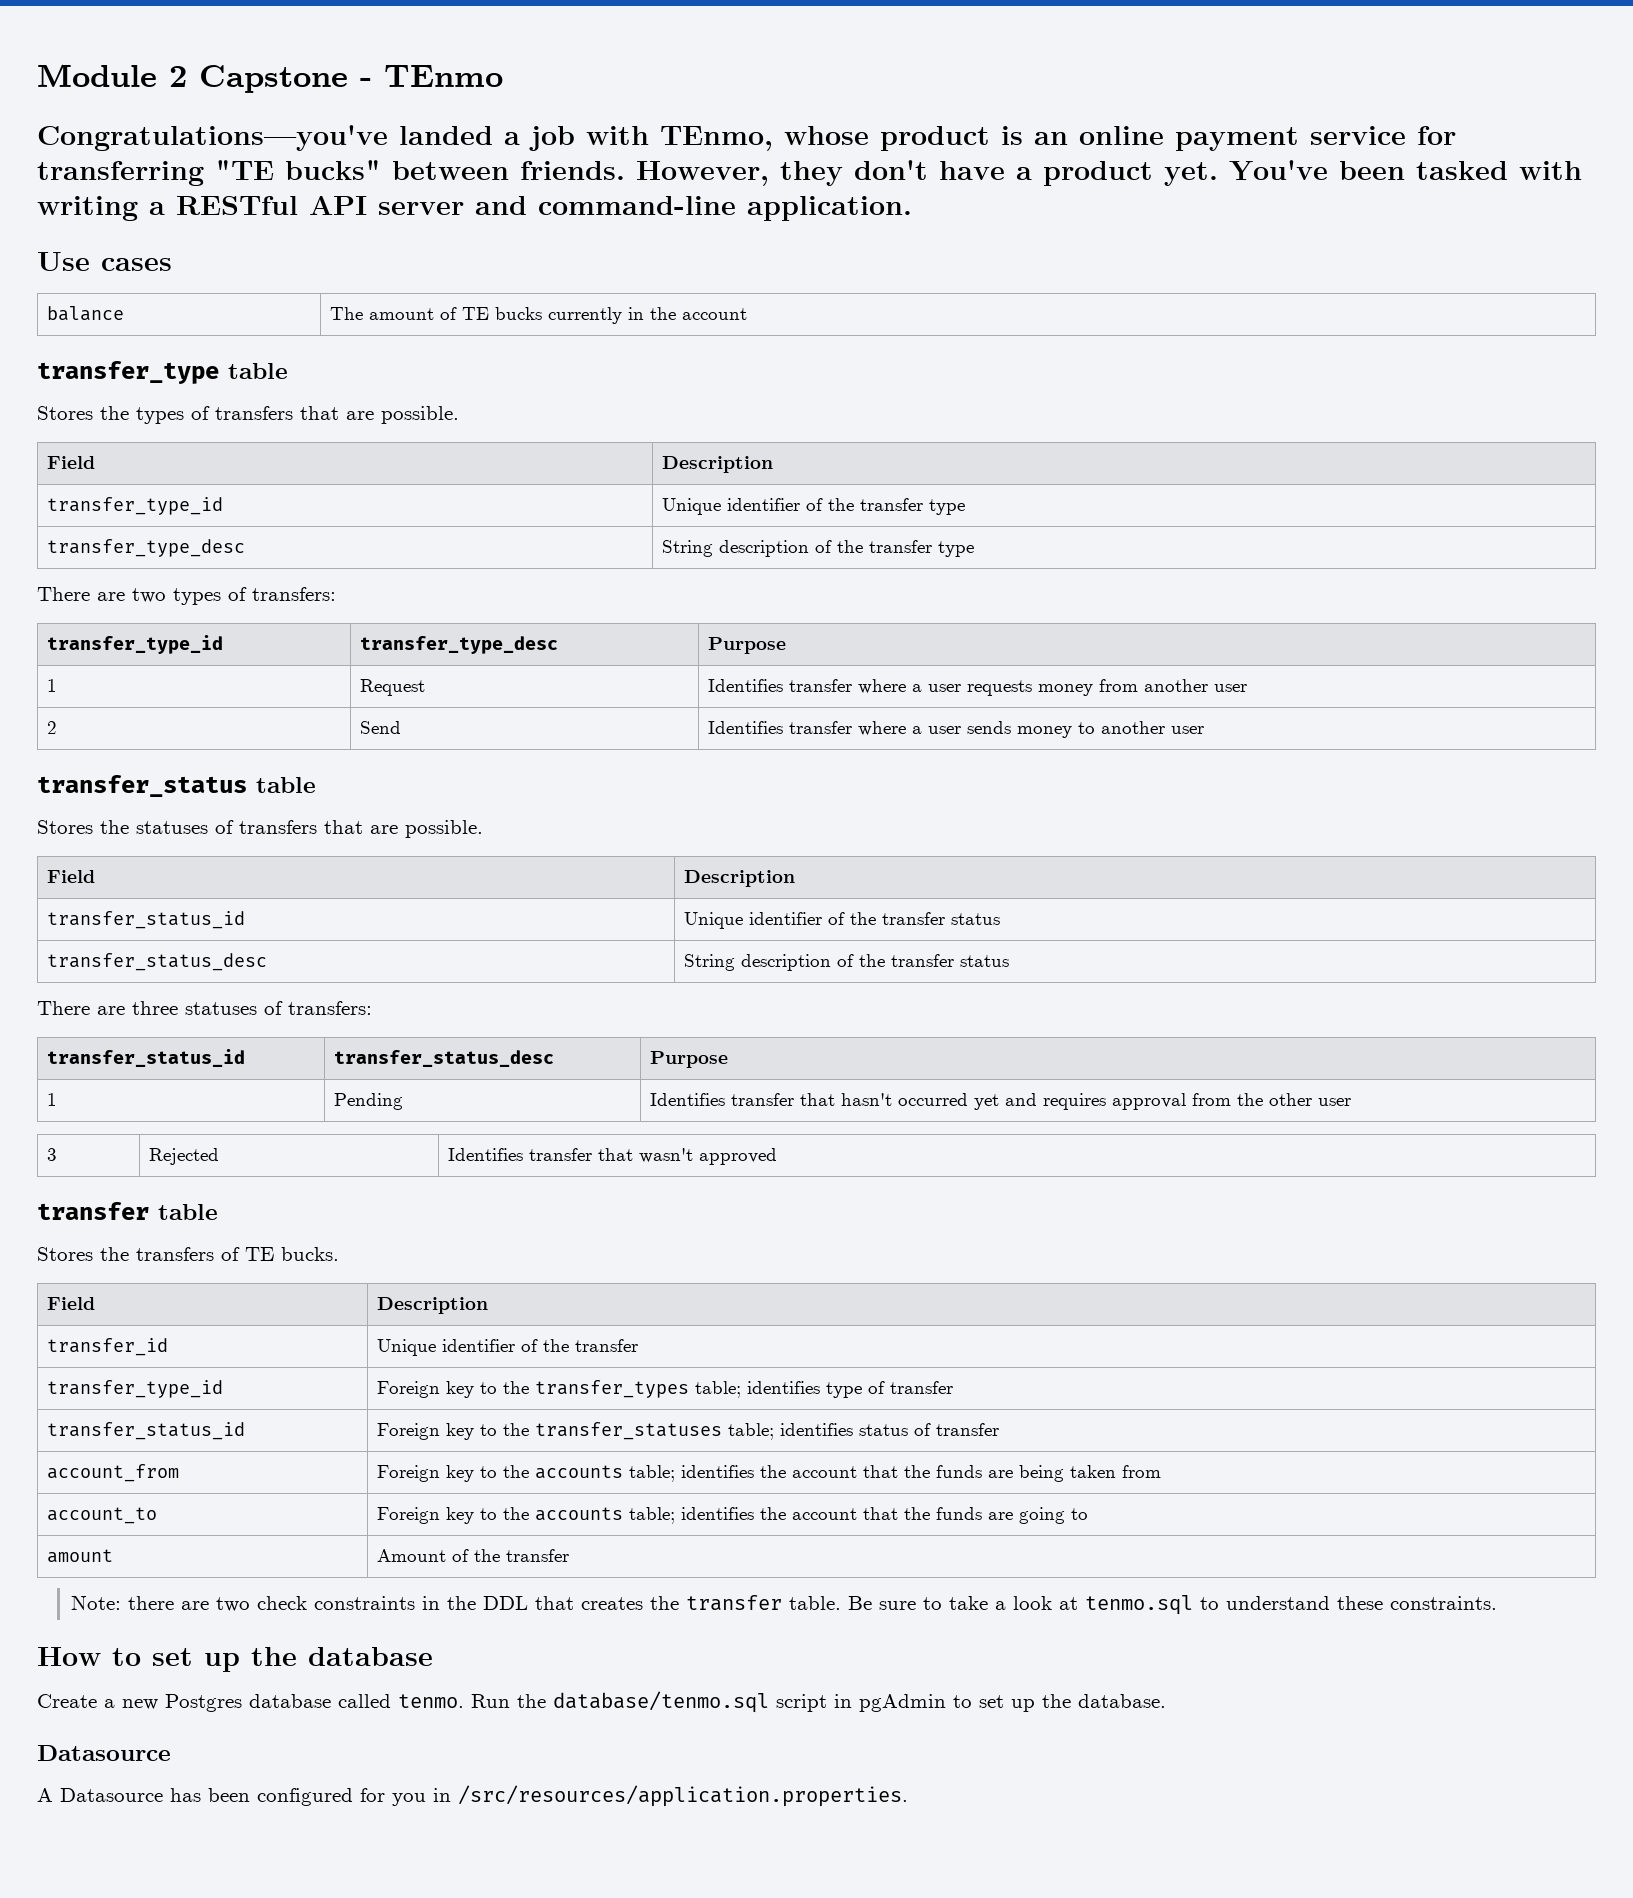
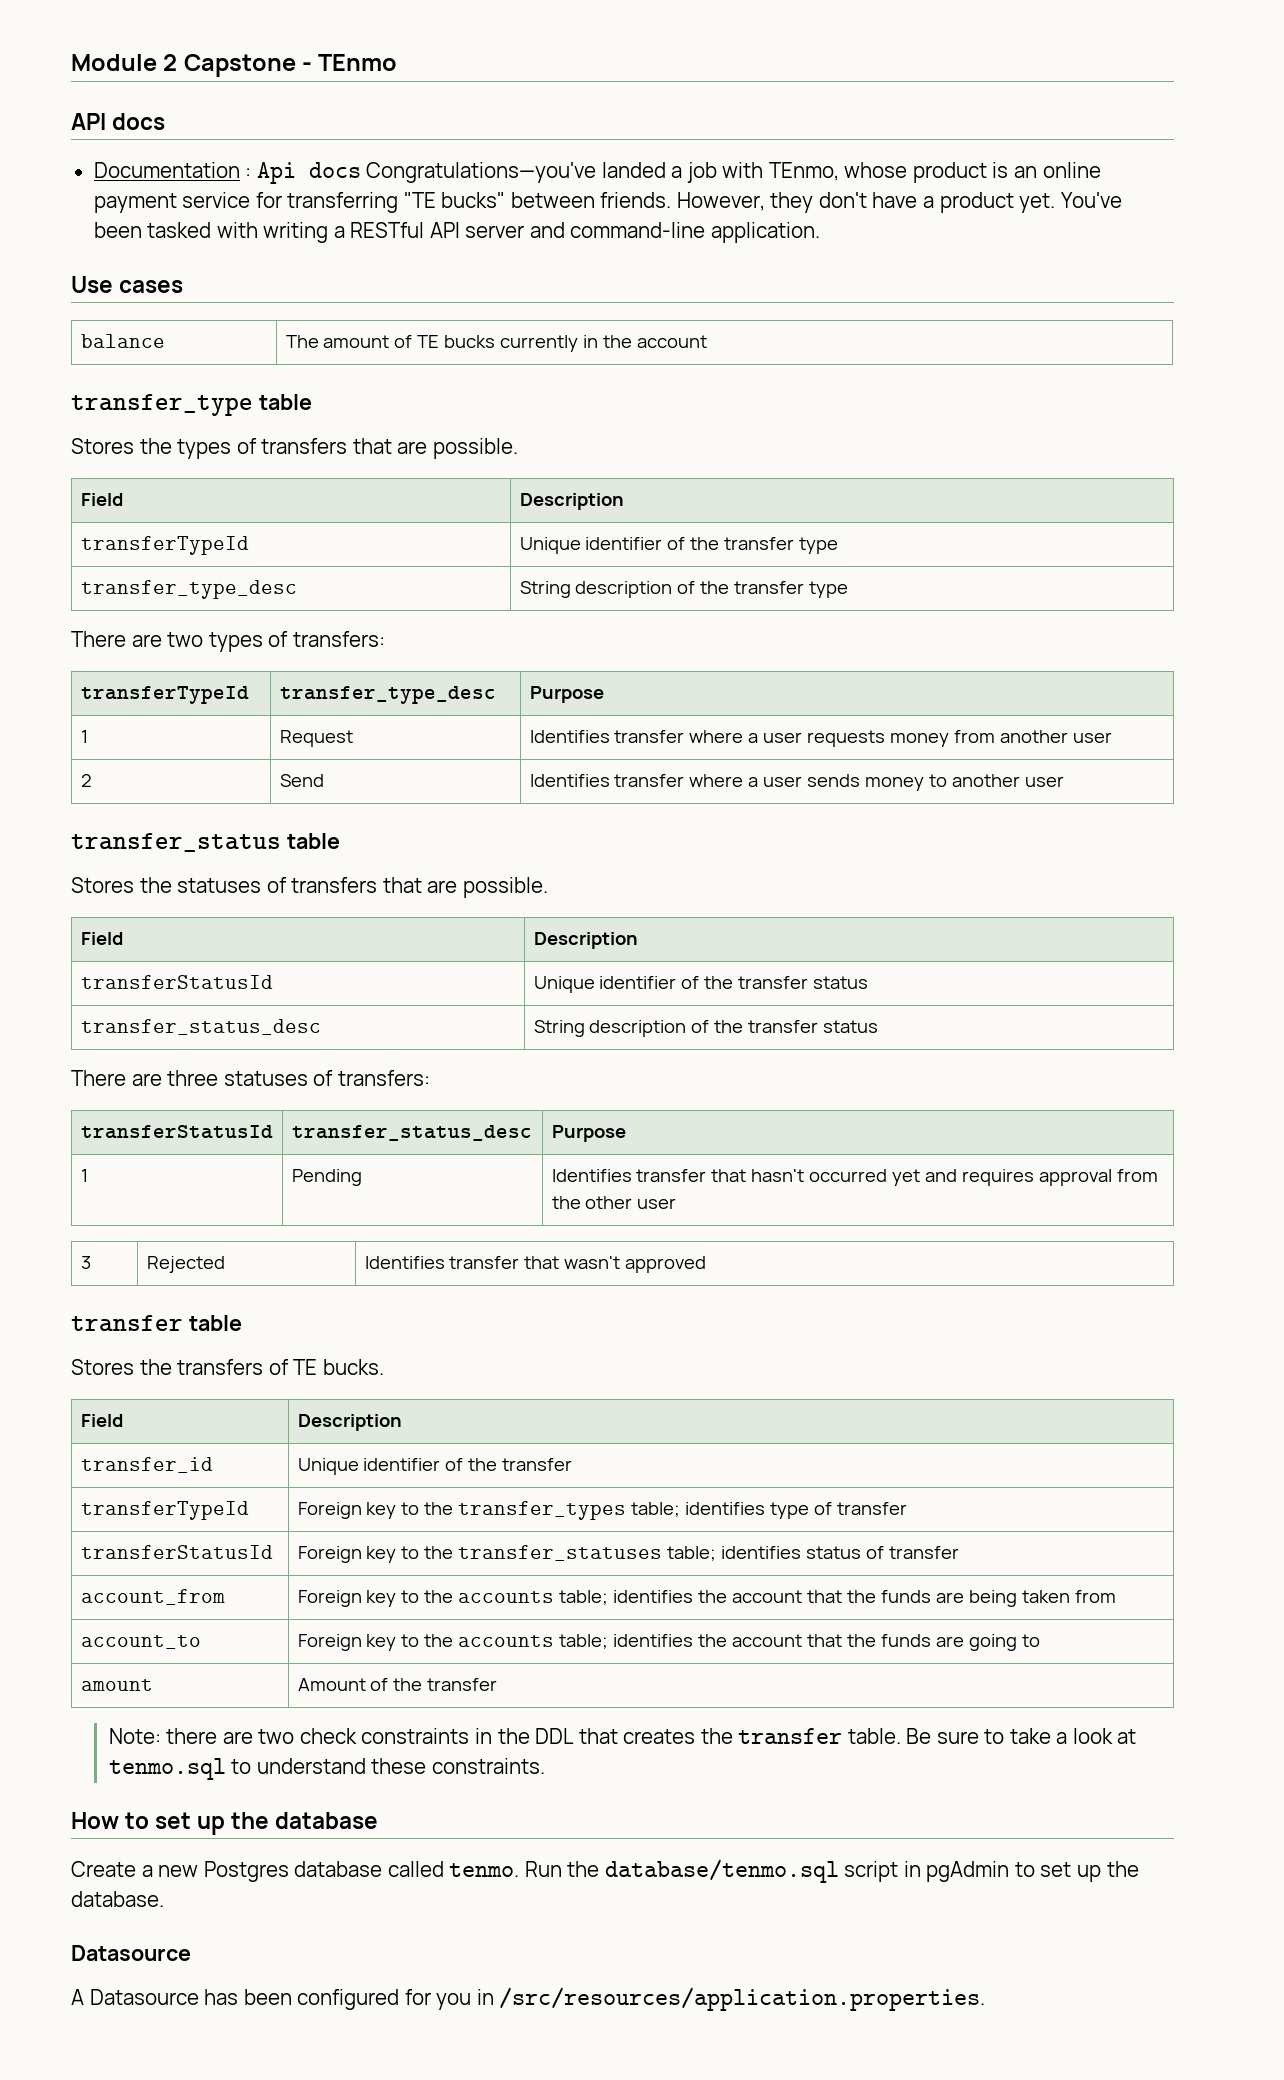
(503, 76) none -> [71,113,166,130] [93,162,361,184] API docs // Documentation : Api docs
[47,497,224,515] transfer_type_id -> [80,536,249,555] transferTypeId
[47,635,224,654] transfer_type_id -> [80,686,249,704] transferTypeId
[47,911,246,929] transfer_status_id -> [80,975,273,989] transferStatusId
[47,1049,246,1067] transfer_status_id -> [80,1125,273,1139] transferStatusId
[47,1380,224,1398] transfer_type_id -> [80,1501,249,1520] transferTypeId
[47,1422,246,1440] transfer_status_id -> [80,1545,273,1559] transferStatusId

